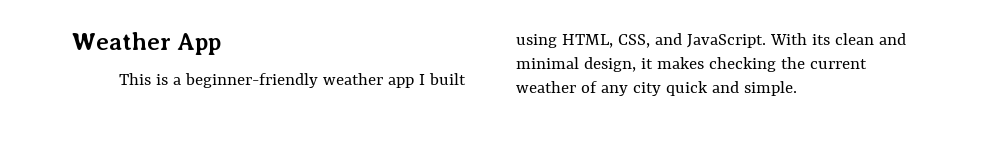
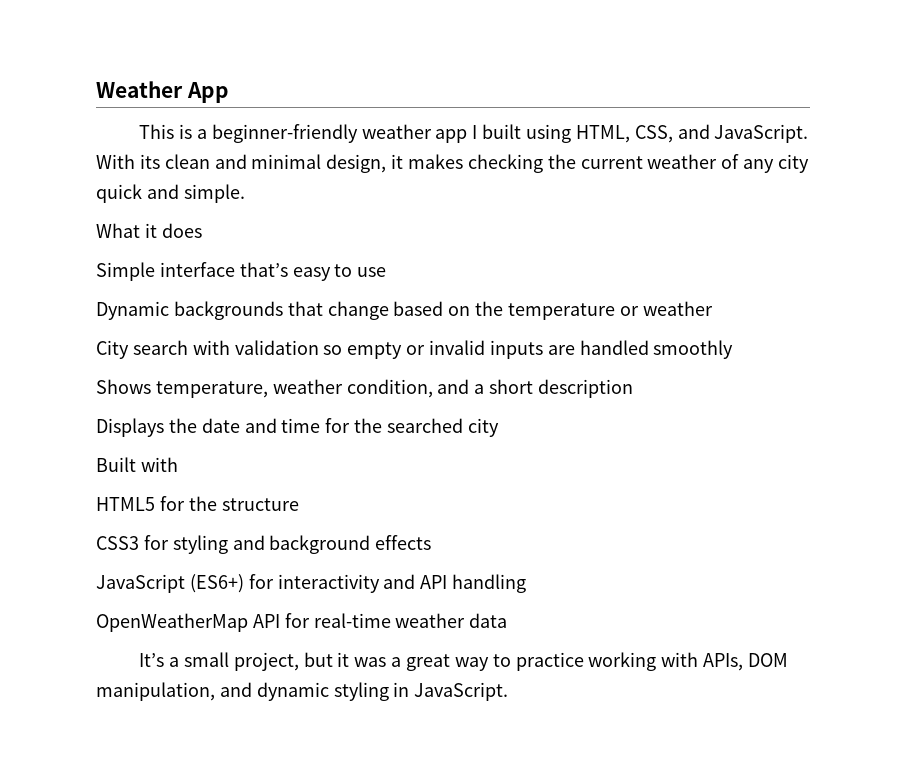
(797, 88) none -> [96,223,202,238] [96,262,387,281] [96,301,713,320] [96,340,734,359] [96,379,634,398] [96,418,499,437] [96,457,178,472] [96,496,299,511] [96,535,432,554] [96,574,527,593] [96,613,508,632] [139,652,788,671] [96,682,509,701] // What it does // Simple interface that’s easy to use // Dynamic backgrounds that change based on the temperature or weather // City search with validation so empty or invalid inputs are handled smoothly // Shows temperature, weather condition, and a short description // Displays the date and time for the searched city // Built with // HTML5 for the structure // CSS3 for styling and background effects // JavaScript (ES6+) for interactivity and API handling // OpenWeatherMap API for real-time weather data // It’s a small project, but it was a great way to practice working with APIs, DOM manipulation, and dynamic styling in JavaScript.

